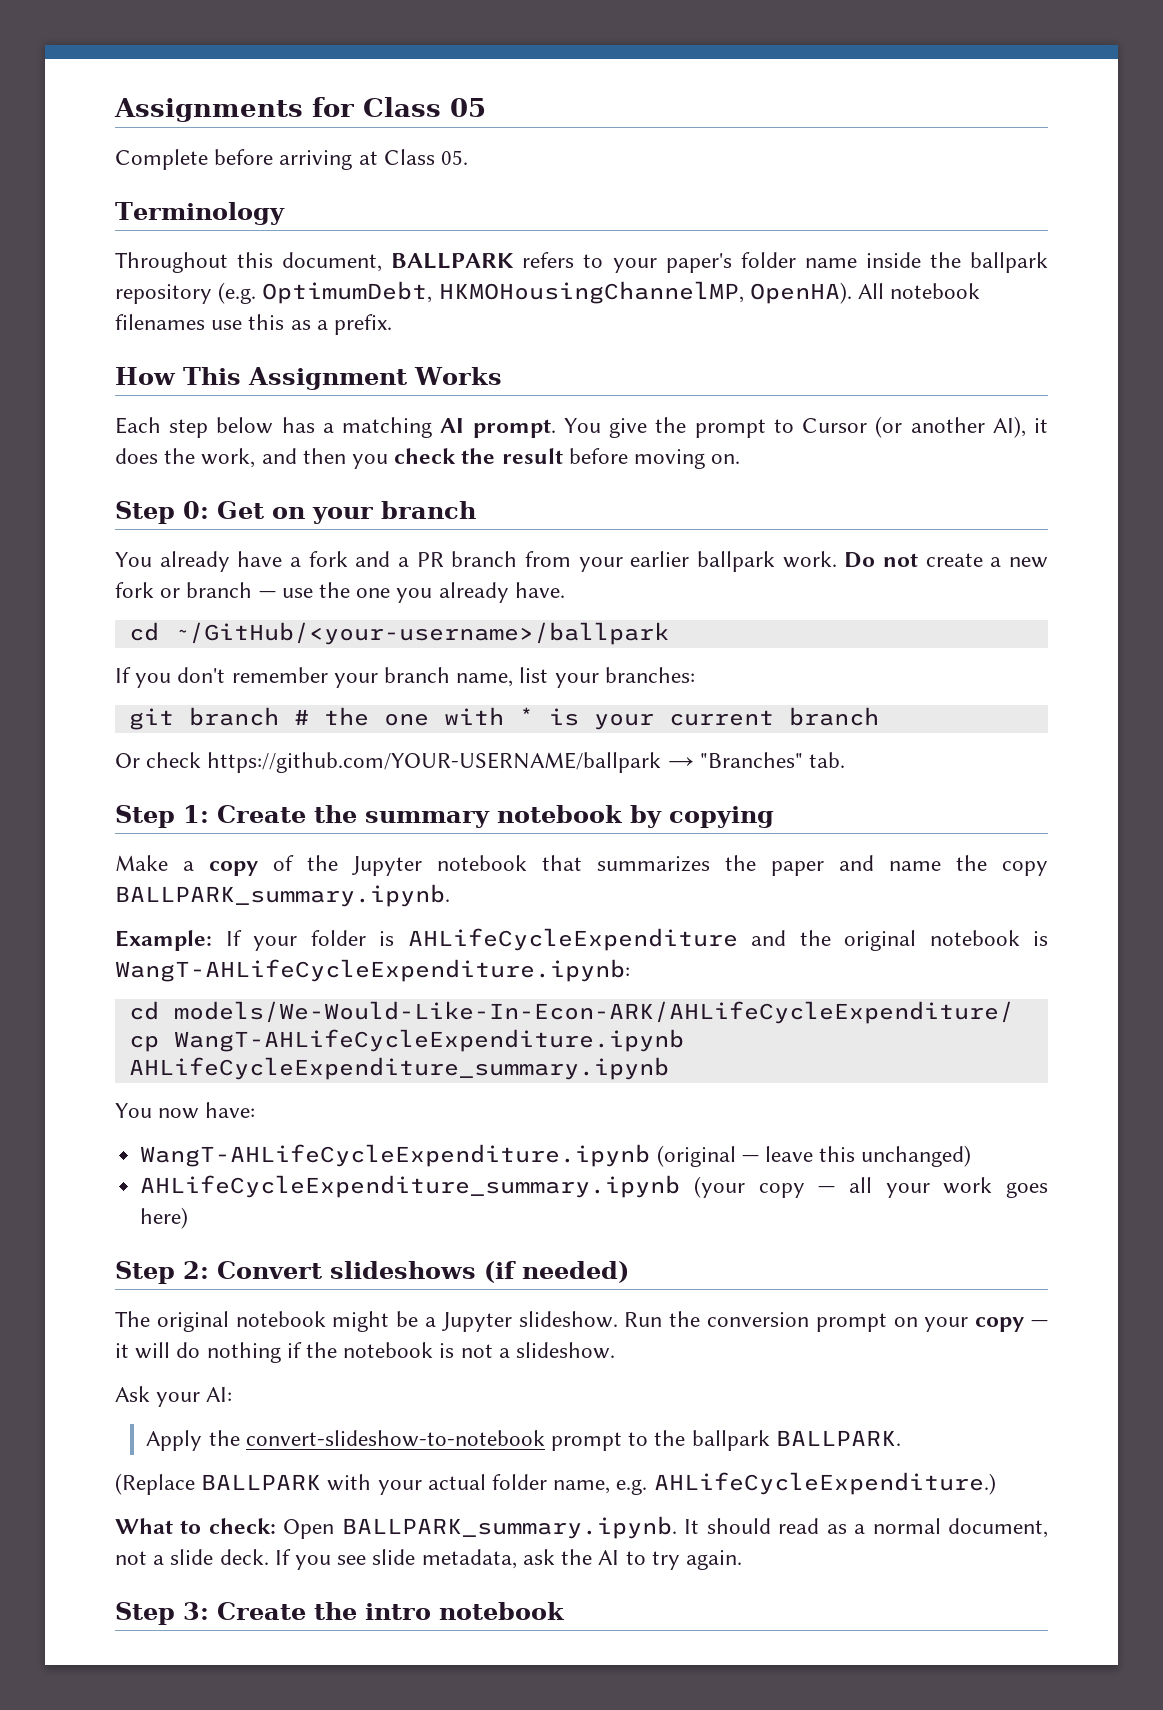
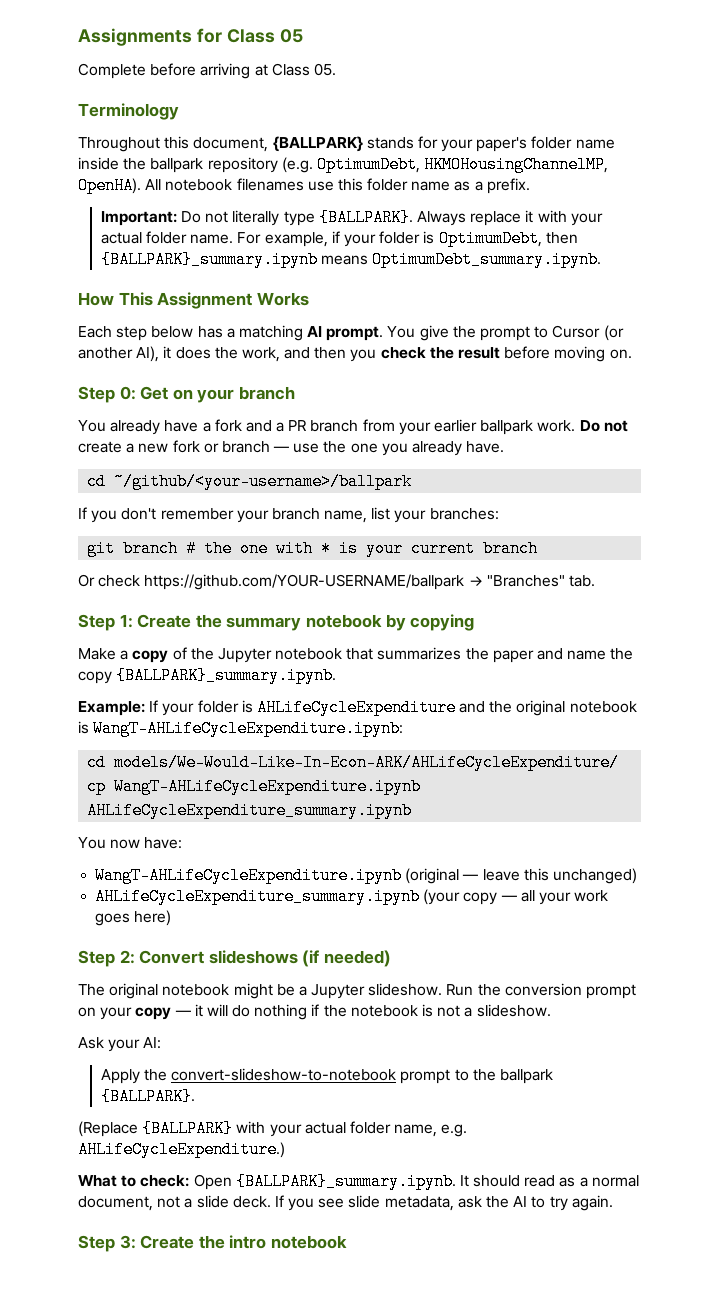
[391,252,604,269] BALLPARK refers to -> [272,136,438,152] {BALLPARK} stands for
(285, 322) none -> [367,178,451,191] folder name
(393, 324) none -> [100,209,603,226] [100,230,578,247] [100,251,602,268] // Important: Do not literally type {BALLPARK}. Always replace it with your actual folder name. For example, if your folder is OptimumDebt, then {BALLPARK}_summary.ipynb means OptimumDebt_summary.ipynb.
[173,622,669,645] ~/GitHub/<your-username>/ballpark -> [114,473,413,490] ~/github/<your-username>/ballpark
[115,884,450,907] BALLPARK_summary.ipynb. -> [116,667,337,684] {BALLPARK}_summary.ipynb.
[775,1430,901,1446] BALLPARK. -> [100,1088,195,1105] {BALLPARK}.
[201,1474,322,1490] BALLPARK -> [142,1120,234,1137] {BALLPARK}
[341,1516,677,1539] BALLPARK_summary.ipynb. -> [235,1173,456,1190] {BALLPARK}_summary.ipynb.

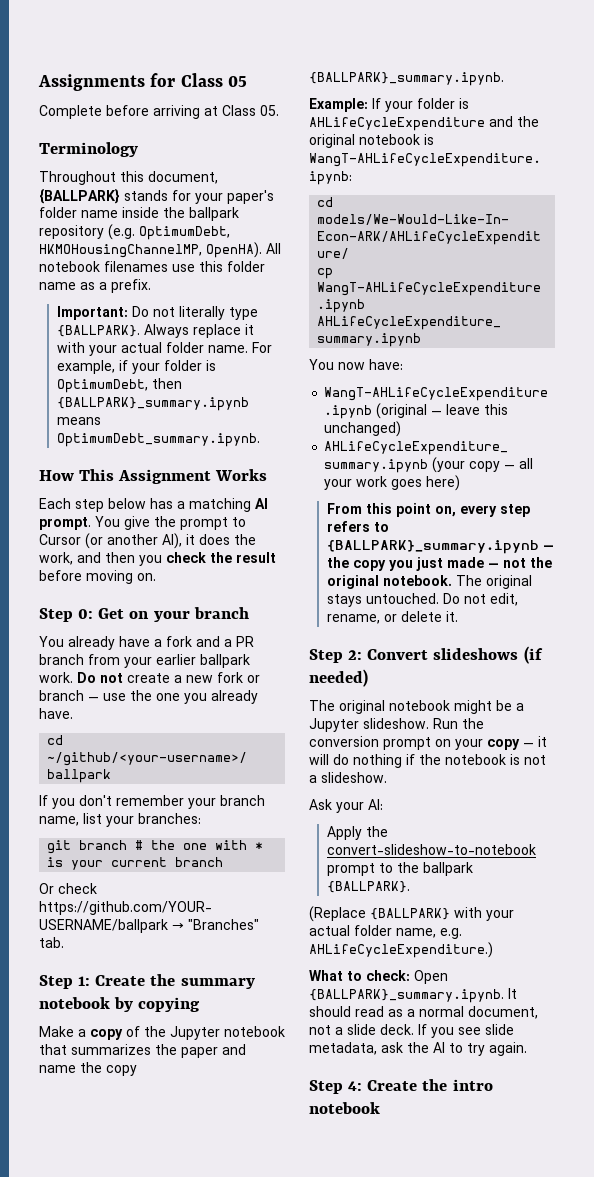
(172, 918) none -> [327,503,531,517] [327,521,390,532] [327,540,555,554] [327,557,553,571] [327,575,533,589] [327,593,519,607] [327,611,459,624] // From this point on, every step refers to {BALLPARK}_summary.ipynb — the copy you just made — not the original notebook. The original stays untouched. Do not edit, rename, or delete it.
[119,1235,136,1249] 3: -> [348,1081,363,1091] 4:

